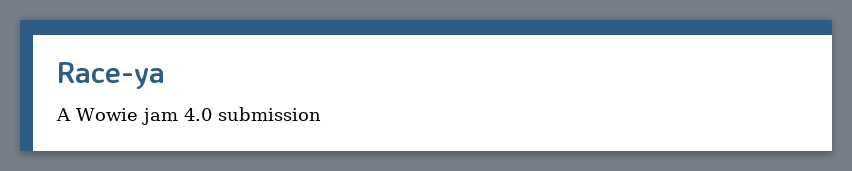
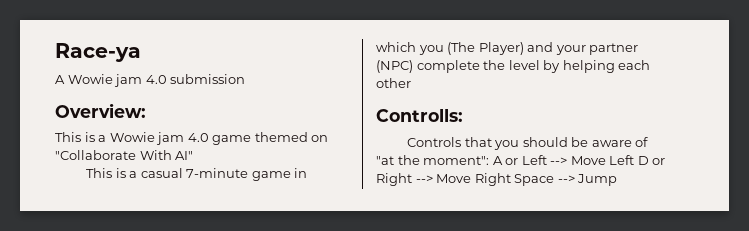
(321, 114) none -> [55,103,146,118] [55,132,329,145] [55,150,194,160] [86,168,308,181] [376,42,639,55] [376,60,651,73] [376,78,411,88] [376,109,463,122] [407,137,649,150] [376,155,666,165] [376,173,618,186] // Overview: // This is a Wowie jam 4.0 game themed on "Collaborate With AI" // This is a casual 7-minute game in which you (The Player) and your partner (NPC) complete the level by helping each other // Controlls: // Controls that you should be aware of "at the moment": A or Left --> Move Left D or Right --> Move Right Space --> Jump

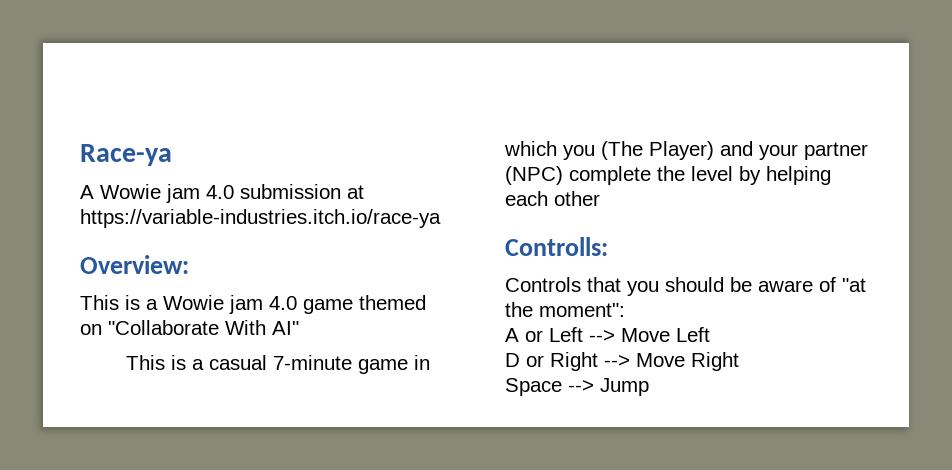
(246, 79) none -> [347,185,364,199] [80,209,441,228] at https://variable-industries.itch.io/race-ya
(490, 160) none -> (625, 310) //
(635, 160) none -> (710, 334) //
(511, 179) none -> (739, 361) //

